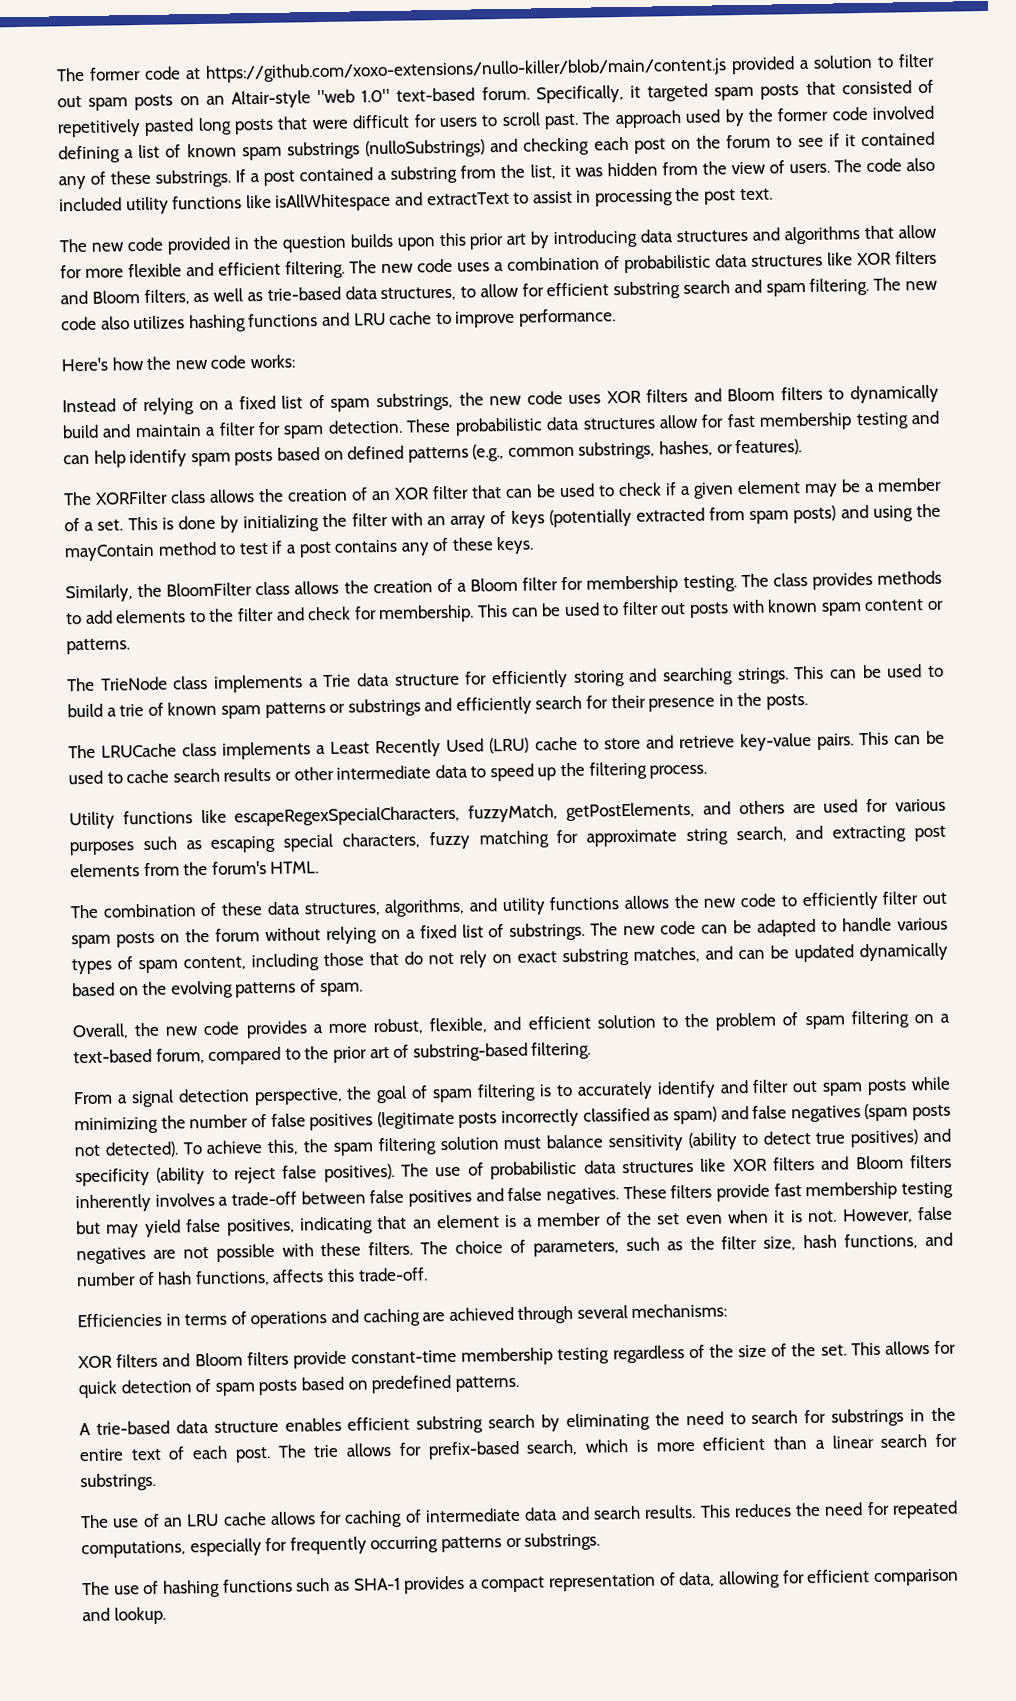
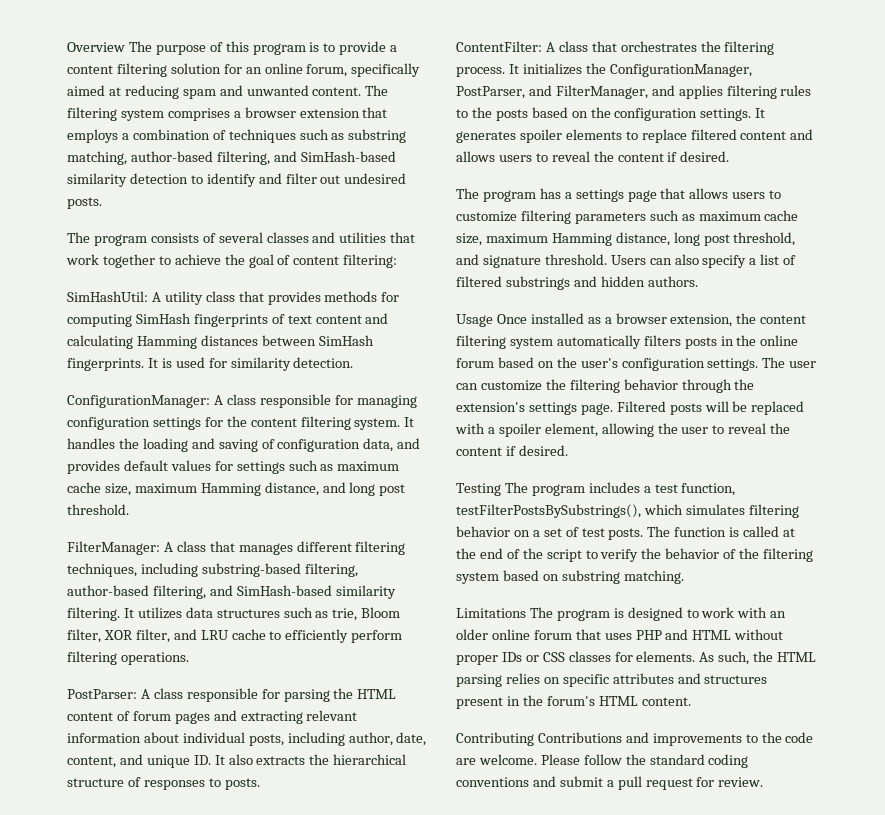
[56,53,935,83] [57,79,934,111] [57,105,934,138] [58,131,935,164] [58,157,935,190] [59,187,773,215] [59,224,937,255] [60,250,937,279] [60,277,938,305] [61,308,616,333] [61,354,295,372] [62,384,939,415] [62,410,939,439] [63,439,803,468] [64,477,942,506] [64,503,941,533] [64,536,535,562] [65,570,943,603] [66,598,945,625] [66,638,130,655] [67,664,944,693] [67,692,809,719] [68,730,945,760] [68,761,708,785] [69,798,947,830] [69,825,947,856] [70,861,320,878] [70,891,948,919] [71,917,949,949] [71,942,948,975] [72,979,363,999] [72,1010,950,1040] [73,1041,592,1065] [73,1076,952,1108] [74,1103,951,1135] [74,1128,951,1158] [75,1154,953,1187] [75,1181,953,1213] [76,1206,954,1238] [76,1232,954,1265] [76,1267,428,1287] [77,1303,728,1329] [78,1340,956,1369] [78,1375,519,1399] [79,1407,956,1436] [79,1433,957,1463] [80,1472,156,1492] [80,1500,958,1529] [81,1532,601,1559] [82,1568,959,1598] [82,1606,166,1625] The former code at https://github.com/xoxo-extensions/nullo-killer/blob/main/content.js provided a solution to filter out spam posts on an Altair-style "web 1.0" text-based forum. Specifically, it targeted spam posts that consisted of repetitively pasted long posts that were difficult for users to scroll past. The approach used by the former code involved defining a list of known spam substrings (nulloSubstrings) and checking each post on the forum to see if it contained any of these substrings. If a post contained a substring from the list, it was hidden from the view of users. The code also included utility functions like isAllWhitespace and extractText to assist in processing the post text. // The new code provided in the question builds upon this prior art by introducing data structures and algorithms that allow for more flexible and efficient filtering. The new code uses a combination of probabilistic data structures like XOR filters and Bloom filters, as well as trie-based data structures, to allow for efficient substring search and spam filtering. The new code also utilizes hashing functions and LRU cache to improve performance. // Here's how the new code works: // Instead of relying on a fixed list of spam substrings, the new code uses XOR filters and Bloom filters to dynamically build and maintain a filter for spam detection. These probabilistic data structures allow for fast membership testing and can help identify spam posts based on defined patterns (e.g., common substrings, hashes, or features). // The XORFilter class allows the creation of an XOR filter that can be used to check if a given element may be a member of a set. This is done by initializing the filter with an array of keys (potentially extracted from spam posts) and using the mayContain method to test if a post contains any of these keys. // Similarly, the BloomFilter class allows the creation of a Bloom filter for membership testing. The class provides methods to add elements to the filter and check for membership. This can be used to filter out posts with known spam content or patterns. // The TrieNode class implements a Trie data structure for efficiently storing and searching strings. This can be used to build a trie of known spam patterns or substrings and efficiently search for their presence in the posts. // The LRUCache class implements a Least Recently Used (LRU) cache to store and retrieve key-value pairs. This can be used to cache search results or other intermediate data to speed up the filtering process. // Utility functions like escapeRegexSpecialCharacters, fuzzyMatch, getPostElements, and others are used for various purposes such as escaping special characters, fuzzy matching for approximate string search, and extracting post elements from the forum's HTML. // The combination of these data structures, algorithms, and utility functions allows the new code to efficiently filter out spam posts on the forum without relying on a fixed list of substrings. The new code can be adapted to handle various types of spam content, including those that do not rely on exact substring matches, and can be updated dynamically based on the evolving patterns of spam. // Overall, the new code provides a more robust, flexible, and efficient solution to the problem of spam filtering on a text-based forum, compared to the prior art of substring-based filtering. // From a signal detection perspective, the goal of spam filtering is to accurately identify and filter out spam posts while minimizing the number of false positives (legitimate posts incorrectly classified as spam) and false negatives (spam posts not detected). To achieve this, the spam filtering solution must balance sensitivity (ability to detect true positives) and specificity (ability to reject false positives). The use of probabilistic data structures like XOR filters and Bloom filters inherently involves a trade-off between false positives and false negatives. These filters provide fast membership testing but may yield false positives, indicating that an element is a member of the set even when it is not. However, false negatives are not possible with these filters. The choice of parameters, such as the filter size, hash functions, and number of hash functions, affects this trade-off. // Efficiencies in terms of operations and caching are achieved through several mechanisms: // XOR filters and Bloom filters provide constant-time membership testing regardless of the size of the set. This allows for quick detection of spam posts based on predefined patterns. // A trie-based data structure enables efficient substring search by eliminating the need to search for substrings in the entire text of each post. The trie allows for prefix-based search, which is more efficient than a linear search for substrings. // The use of an LRU cache allows for caching of intermediate data and search results. This reduces the need for repeated computations, especially for frequently occurring patterns or substrings. // The use of hashing functions such as SHA-1 provides a compact representation of data, allowing for efficient comparison and lookup. -> [67,41,398,55] [67,63,421,77] [67,85,389,99] [67,107,388,121] [67,129,407,143] [67,151,396,165] [67,173,407,187] [67,197,102,209] [67,232,416,246] [66,254,398,268] [67,291,400,305] [67,313,389,327] [67,335,374,349] [67,357,354,371] [67,394,417,408] [67,416,415,430] [67,438,421,452] [67,460,400,474] [67,482,406,496] [67,504,129,515] [67,541,406,555] [67,563,358,577] [67,585,396,599] [67,607,401,621] [67,629,403,643] [67,651,189,665] [67,688,397,702] [67,710,358,724] [67,732,427,746] [67,754,407,768] [67,777,260,790] [456,41,775,55] [456,63,752,77] [456,85,812,99] [456,107,766,121] [456,129,814,143] [456,151,730,162] [456,188,782,202] [456,210,799,224] [456,232,796,246] [456,254,797,268] [456,276,698,290] [456,313,807,327] [456,335,799,349] [456,357,817,371] [456,379,755,393] [456,401,805,415] [455,423,791,437] [456,445,568,456] [456,482,736,496] [456,504,799,518] [456,526,796,540] [456,548,814,562] [456,570,684,584] [456,607,787,621] [456,629,784,640] [456,651,817,665] [456,673,768,687] [456,695,691,709] [456,732,814,746] [456,754,749,768] [456,776,764,790] Overview The purpose of this program is to provide a content filtering solution for an online forum, specifically aimed at reducing spam and unwanted content. The filtering system comprises a browser extension that employs a combination of techniques such as substring matching, author-based filtering, and SimHash-based similarity detection to identify and filter out undesired posts. // The program consists of several classes and utilities that work together to achieve the goal of content filtering: // SimHashUtil: A utility class that provides methods for computing SimHash fingerprints of text content and calculating Hamming distances between SimHash fingerprints. It is used for similarity detection. // ConfigurationManager: A class responsible for managing configuration settings for the content filtering system. It handles the loading and saving of configuration data, and provides default values for settings such as maximum cache size, maximum Hamming distance, and long post threshold. // FilterManager: A class that manages different filtering techniques, including substring-based filtering, author-based filtering, and SimHash-based similarity filtering. It utilizes data structures such as trie, Bloom filter, XOR filter, and LRU cache to efficiently perform filtering operations. // PostParser: A class responsible for parsing the HTML content of forum pages and extracting relevant information about individual posts, including author, date, content, and unique ID. It also extracts the hierarchical structure of responses to posts. // ContentFilter: A class that orchestrates the filtering process. It initializes the ConfigurationManager, PostParser, and FilterManager, and applies filtering rules to the posts based on the configuration settings. It generates spoiler elements to replace filtered content and allows users to reveal the content if desired. // The program has a settings page that allows users to customize filtering parameters such as maximum cache size, maximum Hamming distance, long post threshold, and signature threshold. Users can also specify a list of filtered substrings and hidden authors. // Usage Once installed as a browser extension, the content filtering system automatically filters posts in the online forum based on the user's configuration settings. The user can customize the filtering behavior through the extension's settings page. Filtered posts will be replaced with a spoiler element, allowing the user to reveal the content if desired. // Testing The program includes a test function, testFilterPostsBySubstrings(), which simulates filtering behavior on a set of test posts. The function is called at the end of the script to verify the behavior of the filtering system based on substring matching. // Limitations The program is designed to work with an older online forum that uses PHP and HTML without proper IDs or CSS classes for elements. As such, the HTML parsing relies on specific attributes and structures present in the forum's HTML content. // Contributing Contributions and improvements to the code are welcome. Please follow the standard coding conventions and submit a pull request for review.

